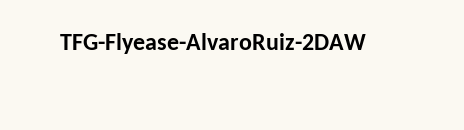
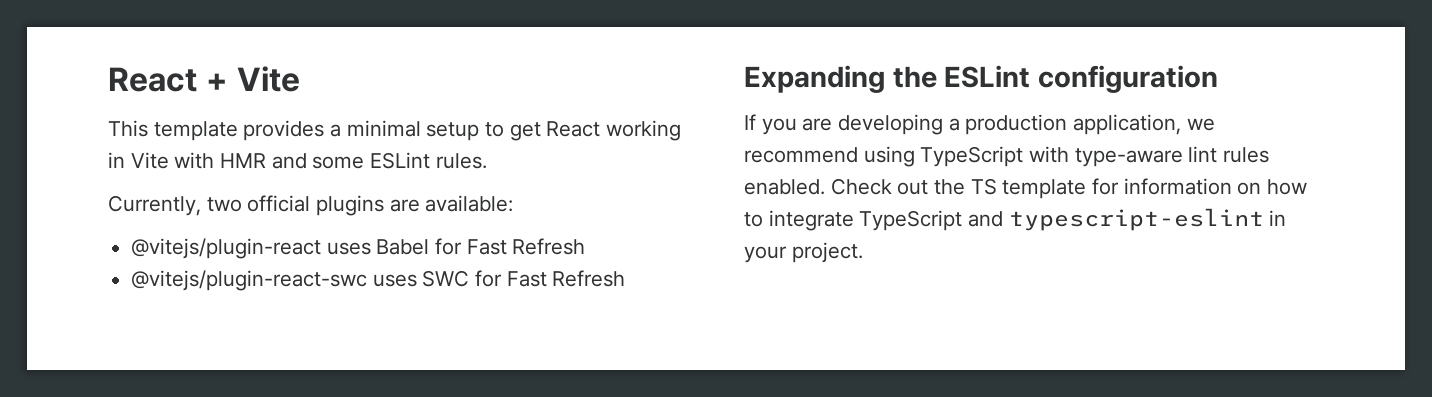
[60,33,366,54] TFG-Flyease-AlvaroRuiz-2DAW -> [108,66,300,92] [108,120,682,141] [108,152,487,169] [108,195,514,216] [131,238,586,259] [131,270,626,291] [744,65,1219,93] [744,114,1215,135] [744,146,1270,167] [744,178,1308,199] [744,208,1287,231] [744,242,863,263] React + Vite // This template provides a minimal setup to get React working in Vite with HMR and some ESLint rules. // Currently, two official plugins are available: // @vitejs/plugin-react uses Babel for Fast Refresh // @vitejs/plugin-react-swc uses SWC for Fast Refresh // Expanding the ESLint configuration // If you are developing a production application, we recommend using TypeScript with type-aware lint rules enabled. Check out the TS template for information on how to integrate TypeScript and typescript-eslint in your project.

